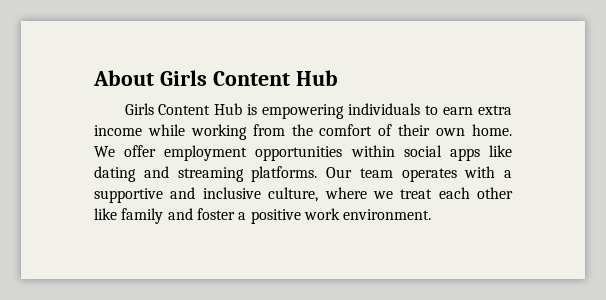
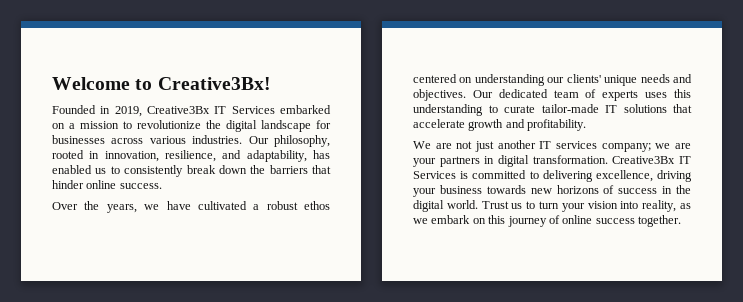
[93,70,338,86] [124,103,512,119] [94,124,513,140] [94,145,512,161] [94,166,512,182] [94,187,513,203] [94,208,432,224] About Girls Content Hub // Girls Content Hub is empowering individuals to earn extra income while working from the comfort of their own home. We offer employment opportunities within social apps like dating and streaming platforms. Our team operates with a supportive and inclusive culture, where we treat each other like family and foster a positive work environment. -> [52,77,271,90] [52,105,331,117] [52,120,331,132] [52,135,330,147] [52,150,330,162] [52,165,331,177] [52,180,162,189] [52,201,330,213] [413,74,692,86] [413,89,691,101] [413,104,692,116] [413,119,587,131] [413,140,691,152] [413,155,691,167] [413,170,692,182] [413,185,691,197] [413,200,691,212] [413,215,681,227] Welcome to Creative3Bx! // Founded in 2019, Creative3Bx IT Services embarked on a mission to revolutionize the digital landscape for businesses across various industries. Our philosophy, rooted in innovation, resilience, and adaptability, has enabled us to consistently break down the barriers that hinder online success. // Over the years, we have cultivated a robust ethos centered on understanding our clients' unique needs and objectives. Our dedicated team of experts uses this understanding to curate tailor-made IT solutions that accelerate growth and profitability. // We are not just another IT services company; we are your partners in digital transformation. Creative3Bx IT Services is committed to delivering excellence, driving your business towards new horizons of success in the digital world. Trust us to turn your vision into reality, as we embark on this journey of online success together.

